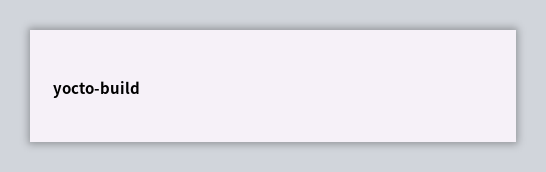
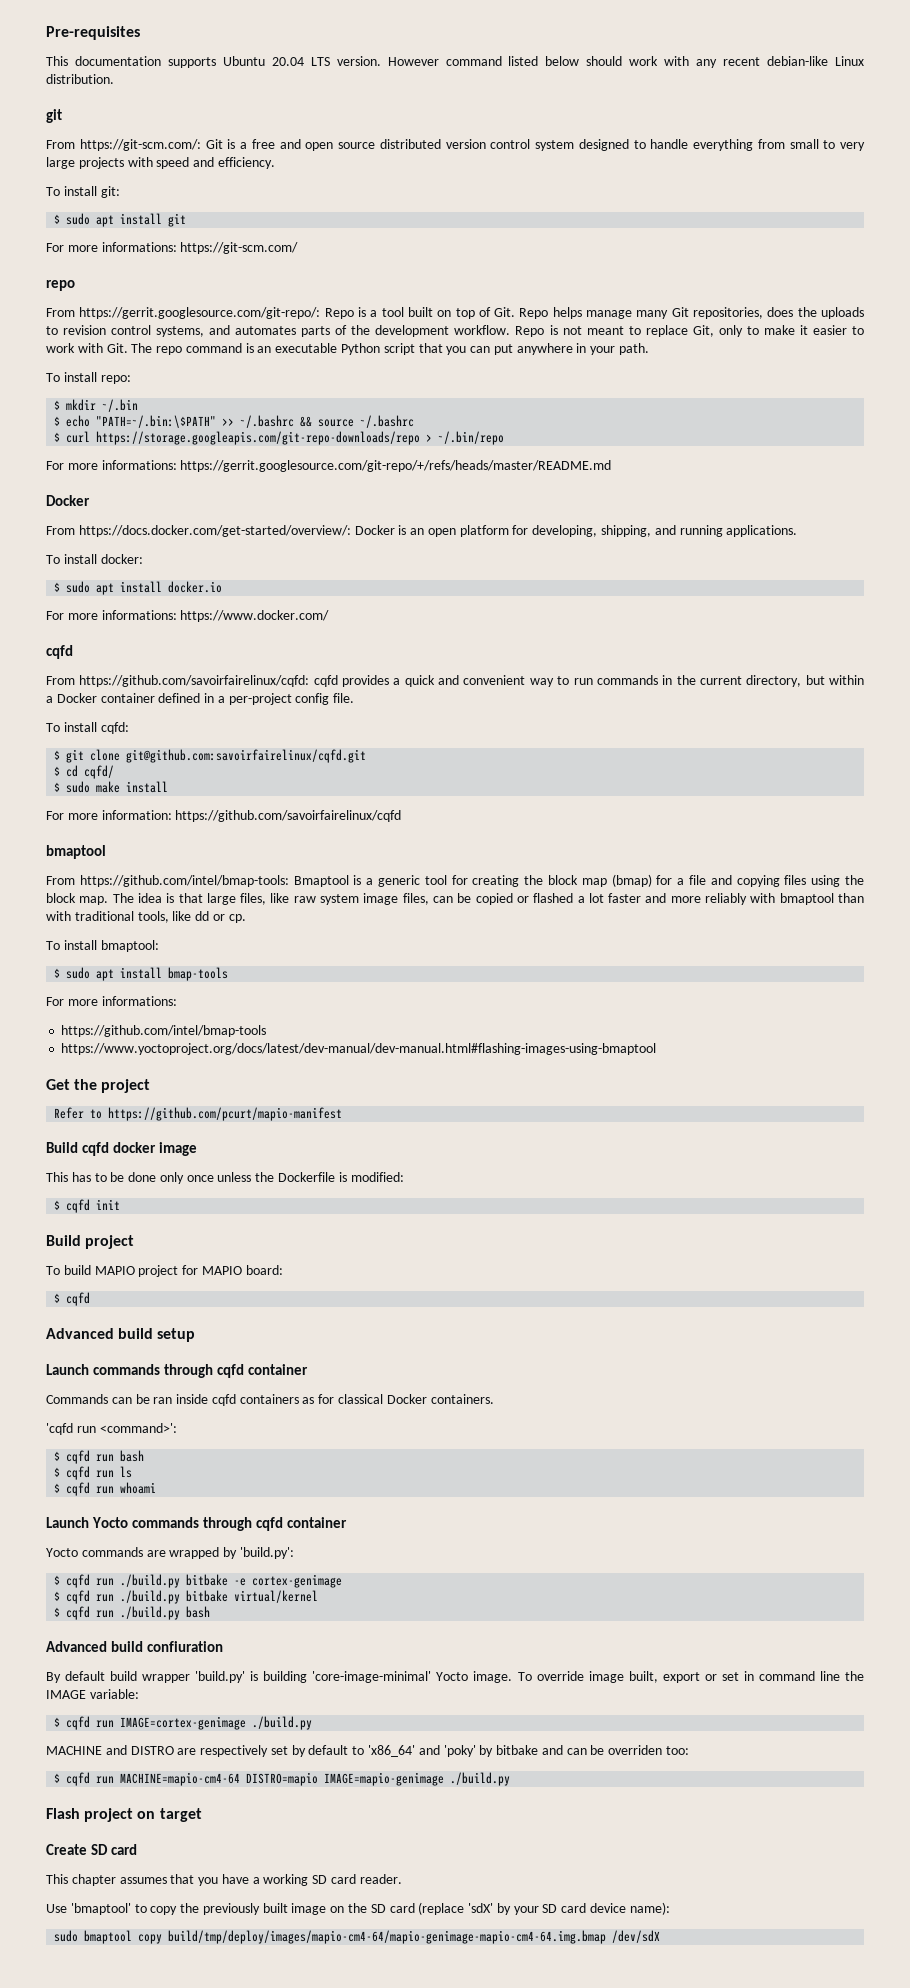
[53,81,140,98] yocto-build -> [46,26,140,40] [46,56,865,68] [46,74,114,84] [46,109,62,123] [46,139,865,151] [46,157,275,169] [46,186,120,198] [54,213,187,227] [46,242,299,254] [46,280,75,291] [46,307,864,319] [46,325,864,337] [46,343,650,355] [46,372,131,384] [54,399,139,412] [54,415,415,428] [54,431,505,445] [46,460,612,472] [46,495,90,506] [46,525,798,537] [46,554,143,564] [54,581,223,595] [46,610,330,622] [46,645,73,659] [46,675,865,687] [46,693,355,705] [46,722,129,734] [54,749,367,763] [54,765,115,779] [54,781,169,793] [46,810,402,822] [46,845,106,859] [46,874,864,887] [46,893,864,905] [46,911,246,923] [46,940,159,952] [54,967,229,981] [46,996,177,1006] [61,1025,267,1037] [61,1043,657,1055] [46,1079,151,1093] [54,1107,343,1121] [46,1142,197,1156] [46,1172,404,1184] [54,1199,121,1213] [46,1235,135,1249] [46,1265,283,1277] [54,1292,91,1306] [46,1328,196,1342] [46,1364,308,1378] [46,1394,494,1406] [46,1423,177,1435] [54,1450,145,1464] [54,1466,133,1480] [54,1482,157,1496] [46,1517,347,1531] [46,1547,294,1559] [54,1574,343,1588] [54,1590,319,1604] [54,1606,211,1620] [46,1641,223,1652] [46,1671,864,1683] [46,1689,139,1699] [54,1716,313,1730] [46,1745,690,1757] [54,1772,511,1786] [46,1808,202,1822] [46,1844,137,1855] [46,1874,402,1886] [46,1902,670,1915] [54,1930,661,1944] Pre-requisites // This documentation supports Ubuntu 20.04 LTS version. However command listed below should work with any recent debian-like Linux distribution. // git // From https://git-scm.com/: Git is a free and open source distributed version control system designed to handle everything from small to very large projects with speed and efficiency. // To install git: // $ sudo apt install git // For more informations: https://git-scm.com/ // repo // From https://gerrit.googlesource.com/git-repo/: Repo is a tool built on top of Git. Repo helps manage many Git repositories, does the uploads to revision control systems, and automates parts of the development workflow. Repo is not meant to replace Git, only to make it easier to work with Git. The repo command is an executable Python script that you can put anywhere in your path. // To install repo: // $ mkdir ~/.bin // $ echo "PATH=~/.bin:\$PATH" >> ~/.bashrc && source ~/.bashrc // $ curl https://storage.googleapis.com/git-repo-downloads/repo > ~/.bin/repo // For more informations: https://gerrit.googlesource.com/git-repo/+/refs/heads/master/README.md // Docker // From https://docs.docker.com/get-started/overview/: Docker is an open platform for developing, shipping, and running applications. // To install docker: // $ sudo apt install docker.io // For more informations: https://www.docker.com/ // cqfd // From https://github.com/savoirfairelinux/cqfd: cqfd provides a quick and convenient way to run commands in the current directory, but within a Docker container defined in a per-project config file. // To install cqfd: // $ git clone git@github.com:savoirfairelinux/cqfd.git // $ cd cqfd/ // $ sudo make install // For more information: https://github.com/savoirfairelinux/cqfd // bmaptool // From https://github.com/intel/bmap-tools: Bmaptool is a generic tool for creating the block map (bmap) for a file and copying files using the block map. The idea is that large files, like raw system image files, can be copied or flashed a lot faster and more reliably with bmaptool than with traditional tools, like dd or cp. // To install bmaptool: // $ sudo apt install bmap-tools // For more informations: // https://github.com/intel/bmap-tools // https://www.yoctoproject.org/docs/latest/dev-manual/dev-manual.html#flashing-images-using-bmaptool // Get the project // Refer to https://github.com/pcurt/mapio-manifest // Build cqfd docker image // This has to be done only once unless the Dockerfile is modified: // $ cqfd init // Build project // To build MAPIO project for MAPIO board: // $ cqfd // Advanced build setup // Launch commands through cqfd container // Commands can be ran inside cqfd containers as for classical Docker containers. // 'cqfd run <command>': // $ cqfd run bash // $ cqfd run ls // $ cqfd run whoami // Launch Yocto commands through cqfd container // Yocto commands are wrapped by 'build.py': // $ cqfd run ./build.py bitbake -e cortex-genimage // $ cqfd run ./build.py bitbake virtual/kernel // $ cqfd run ./build.py bash // Advanced build confiuration // By default build wrapper 'build.py' is building 'core-image-minimal' Yocto image. To override image built, export or set in command line the IMAGE variable: // $ cqfd run IMAGE=cortex-genimage ./build.py // MACHINE and DISTRO are respectively set by default to 'x86_64' and 'poky' by bitbake and can be overriden too: // $ cqfd run MACHINE=mapio-cm4-64 DISTRO=mapio IMAGE=mapio-genimage ./build.py // Flash project on target // Create SD card // This chapter assumes that you have a working SD card reader. // Use 'bmaptool' to copy the previously built image on the SD card (replace 'sdX' by your SD card device name): // sudo bmaptool copy build/tmp/deploy/images/mapio-cm4-64/mapio-genimage-mapio-cm4-64.img.bmap /dev/sdX

